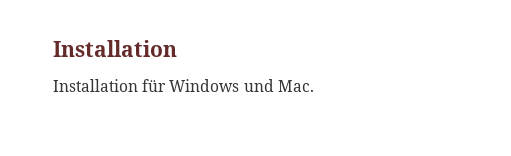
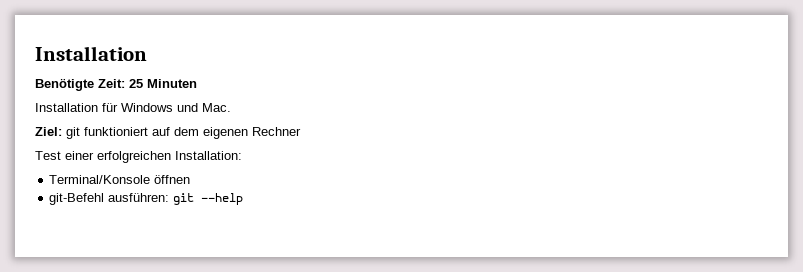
[53,40,177,57] Installation -> [35,46,147,61] [35,78,197,91] Installation // Benötigte Zeit: 25 Minuten
(314, 86) none -> [35,127,301,139] [35,151,242,163] [49,175,191,184] [49,193,244,205] // Ziel: git funktioniert auf dem eigenen Rechner // Test einer erfolgreichen Installation: // Terminal/Konsole öffnen // git-Befehl ausführen: git --help

